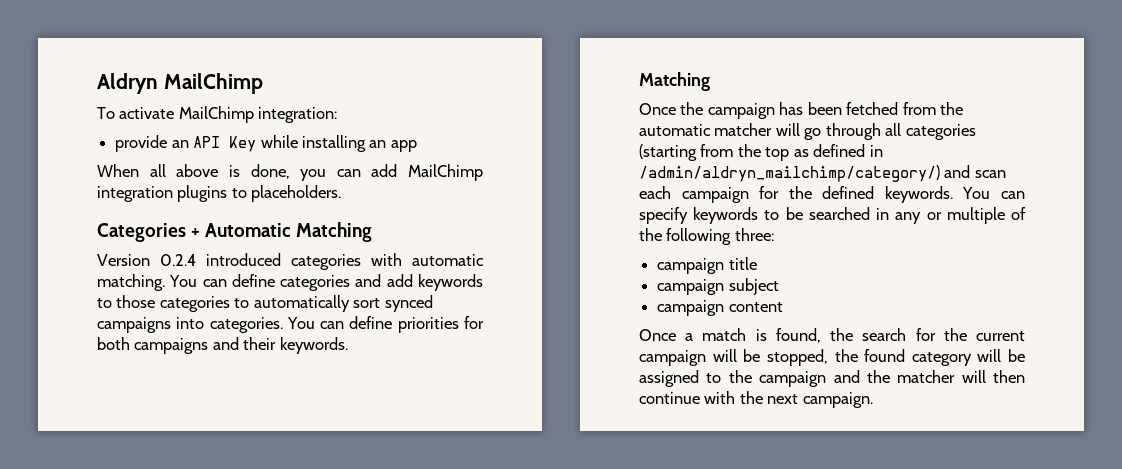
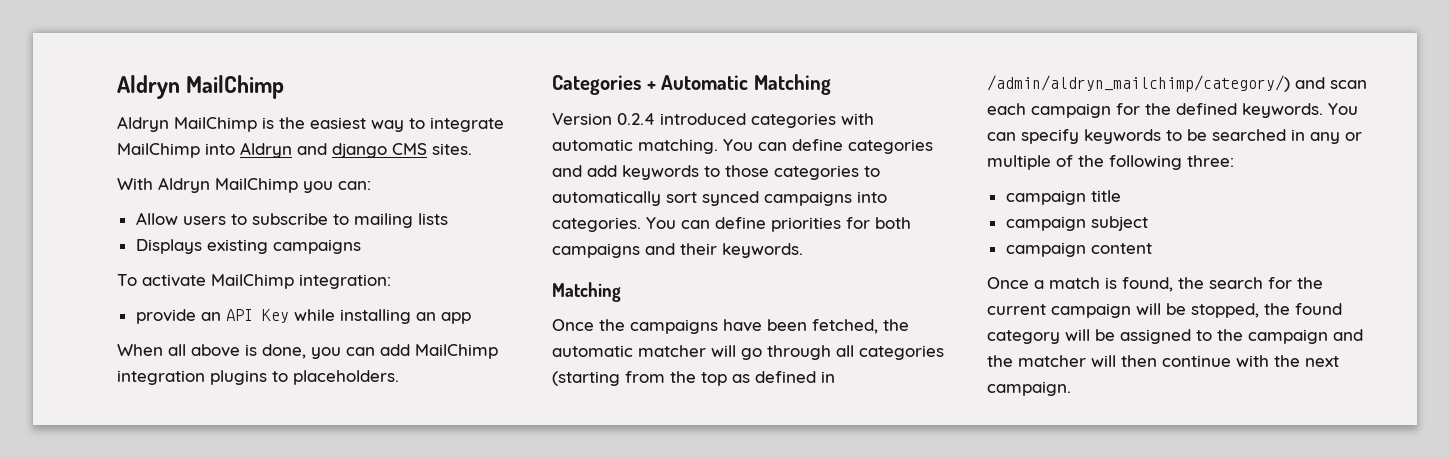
[97,73,263,94] Aldryn MailChimp -> [117,75,285,99] [117,116,504,132] [117,142,472,158] [117,177,371,193] [135,212,448,228] [135,239,361,254] Aldryn MailChimp // Aldryn MailChimp is the easiest way to integrate MailChimp into Aldryn and django CMS sites. // With Aldryn MailChimp you can: // Allow users to subscribe to mailing lists // Displays existing campaigns
[707,102,936,119] campaign has been fetched from -> [630,319,878,334] campaigns have been fetched,

